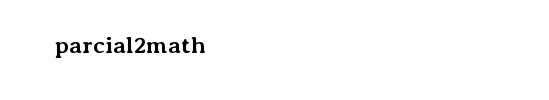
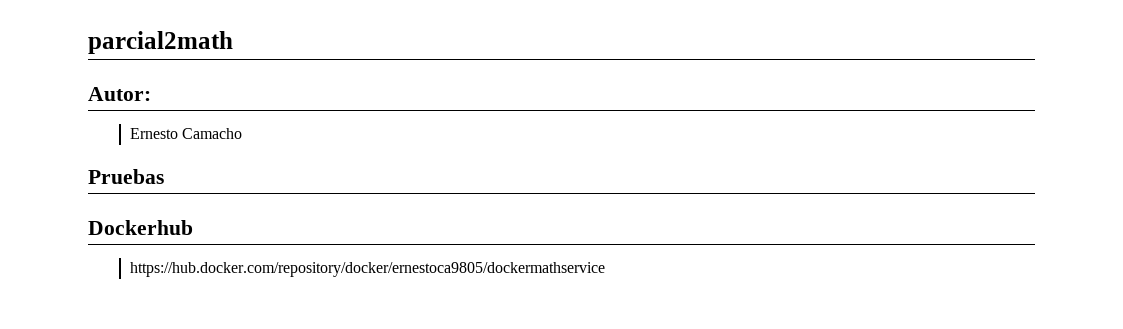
(206, 47) none -> [88,87,151,101] [129,128,243,139] [88,169,164,184] [88,220,193,235] [129,262,605,277] // Autor: // Ernesto Camacho // Pruebas // Dockerhub // https://hub.docker.com/repository/docker/ernestoca9805/dockermathservice

